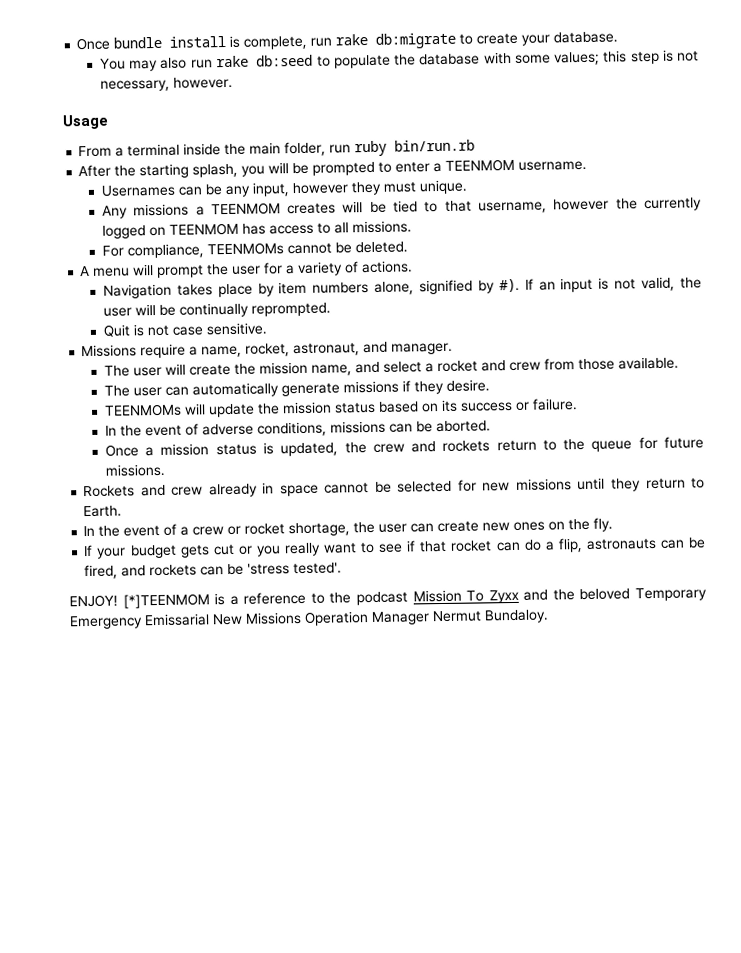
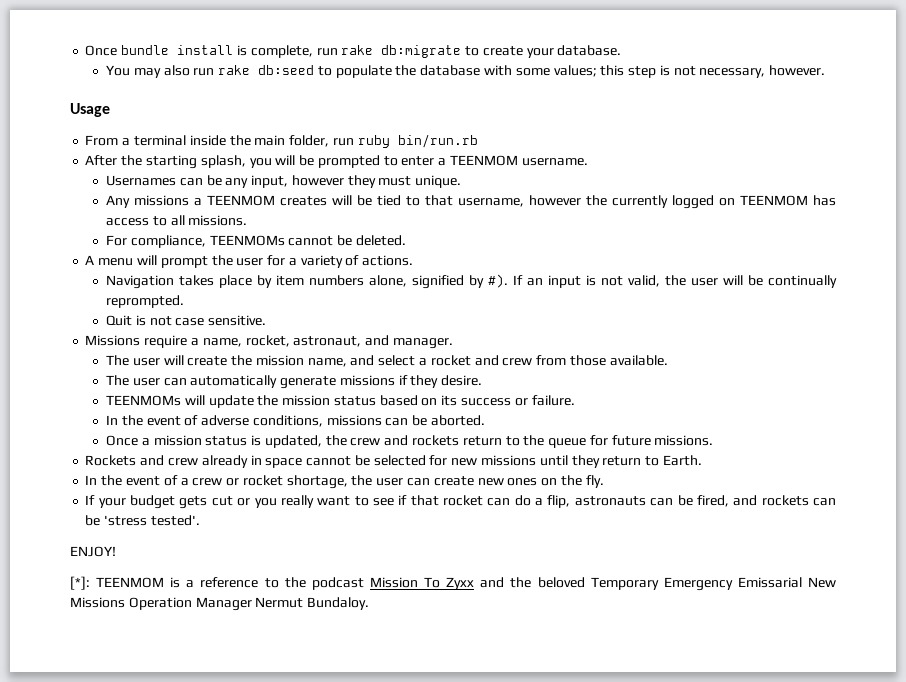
[122,593,210,609] [*]TEENMOM -> [70,576,165,590] // [*]: TEENMOM

